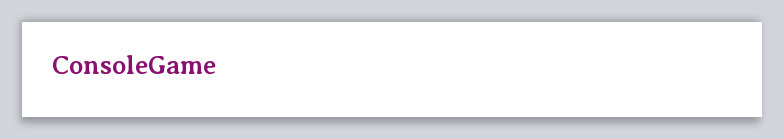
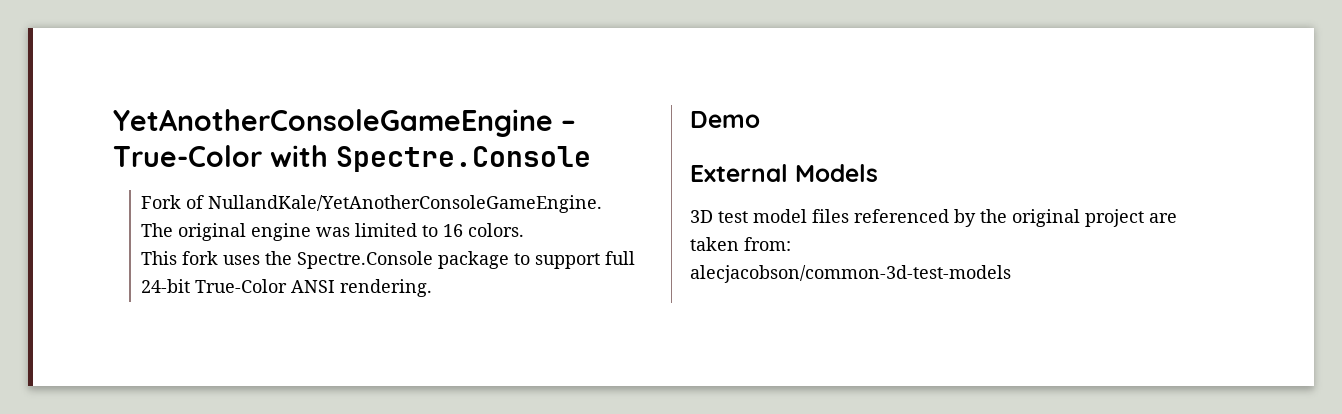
[52,55,216,74] ConsoleGame -> [113,109,576,137] [113,145,591,172] [141,195,603,213] [141,223,525,241] [141,251,636,269] [141,279,433,297] [690,111,760,128] [690,164,878,182] [690,209,1177,227] [690,237,791,251] [690,265,1011,283] YetAnotherConsoleGameEngine – True-Color with Spectre.Console // Fork of NullandKale/YetAnotherConsoleGameEngine. // The original engine was limited to 16 colors. // This fork uses the Spectre.Console package to support full 24-bit True-Color ANSI rendering. // Demo // External Models // 3D test model files referenced by the original project are taken from: // alecjacobson/common-3d-test-models

